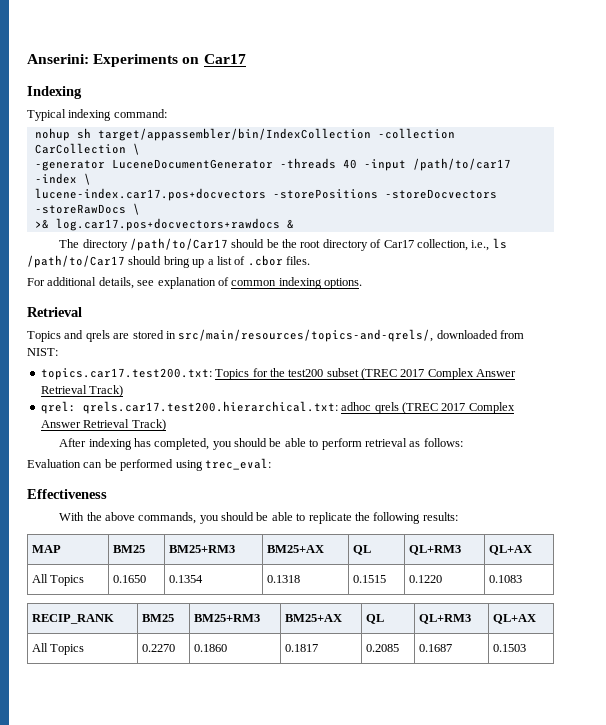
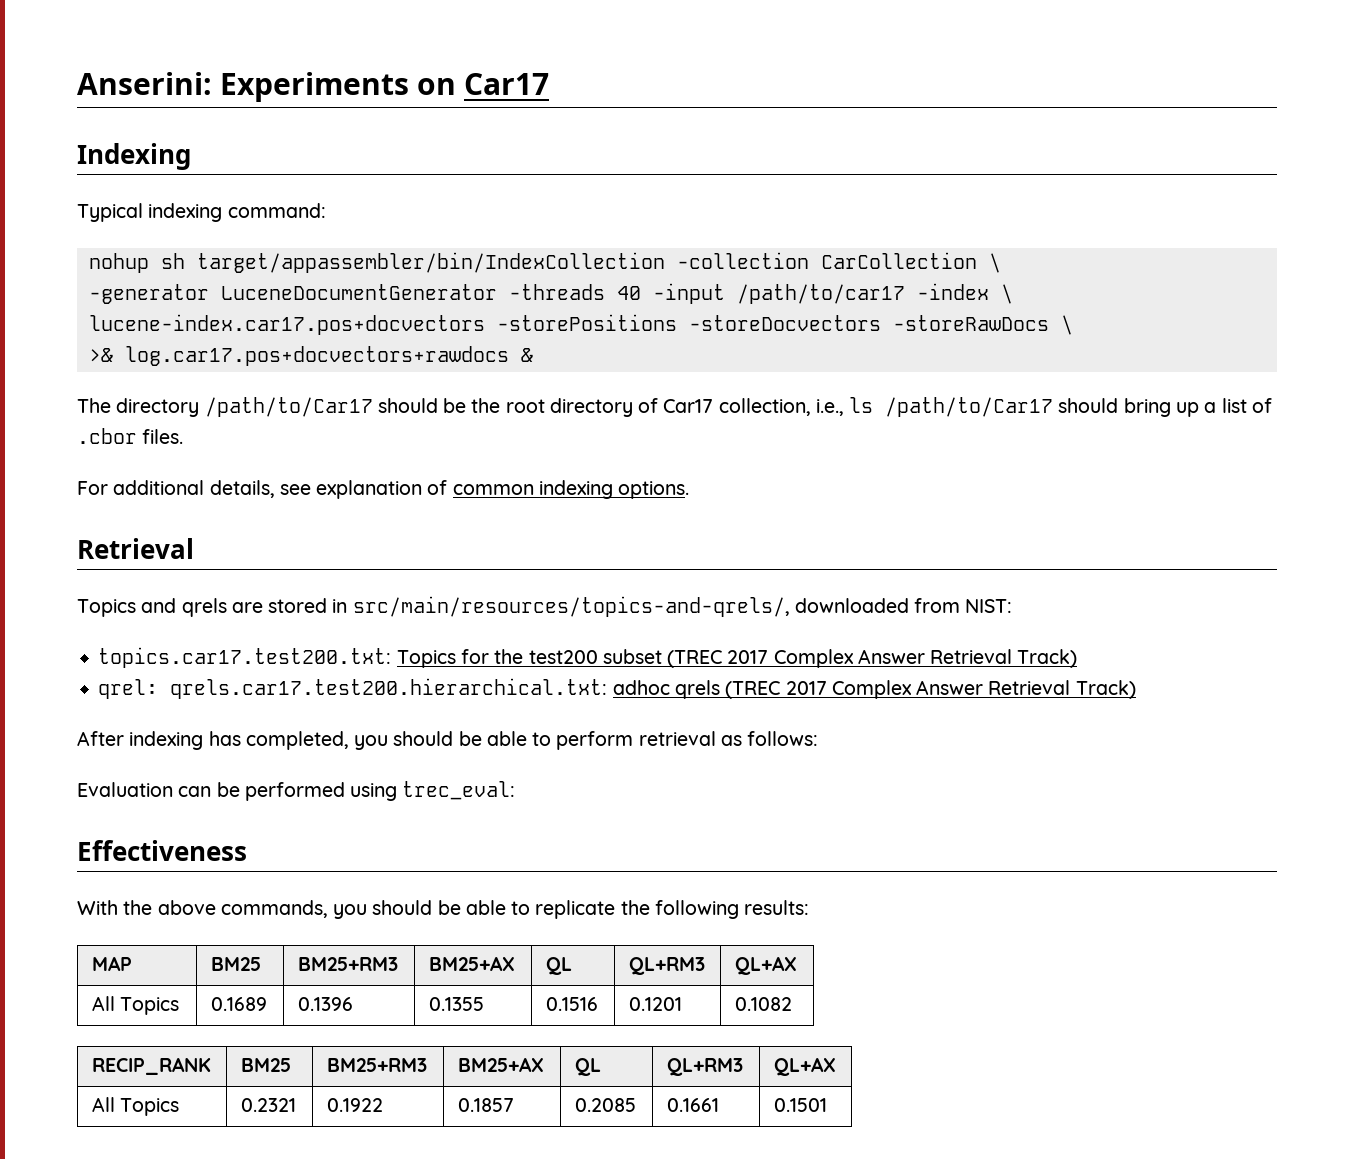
[113,575,147,583] [169,575,204,583] [267,575,301,583] [353,575,387,583] [409,575,443,583] [489,575,523,583] 0.1650 | 0.1354 | 0.1318 | 0.1515 | 0.1220 | 0.1083 -> [210,997,267,1011] [297,997,353,1011] [428,997,484,1011] [545,997,598,1011] [628,997,682,1011] [734,997,792,1011] 0.1689 | 0.1396 | 0.1355 | 0.1516 | 0.1201 | 0.1082
[142,644,176,652] [194,644,228,652] [285,644,319,652] 0.2270 | 0.1860 | 0.1817 -> [240,1098,296,1112] [326,1098,383,1112] [457,1098,514,1112] 0.2321 | 0.1922 | 0.1857
[419,644,453,652] [493,644,527,652] 0.1687 | 0.1503 -> [666,1098,719,1112] [773,1098,827,1112] 0.1661 | 0.1501

